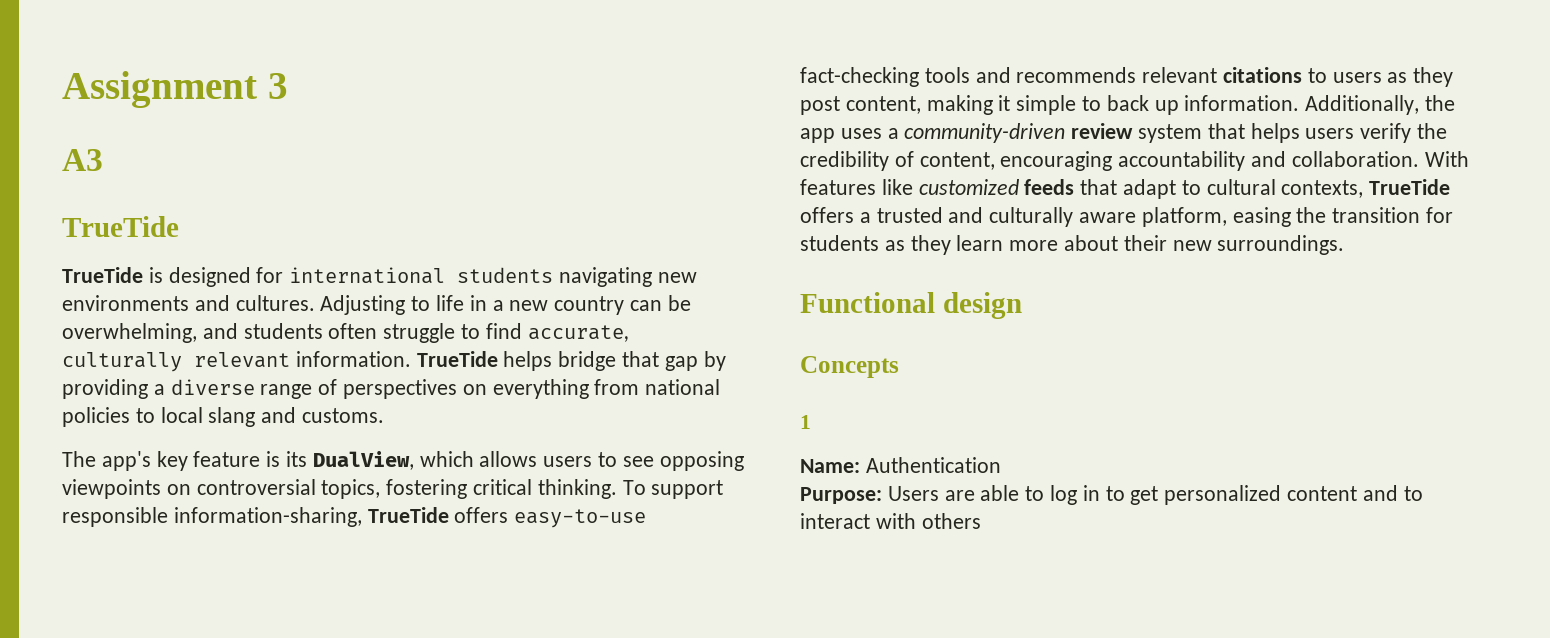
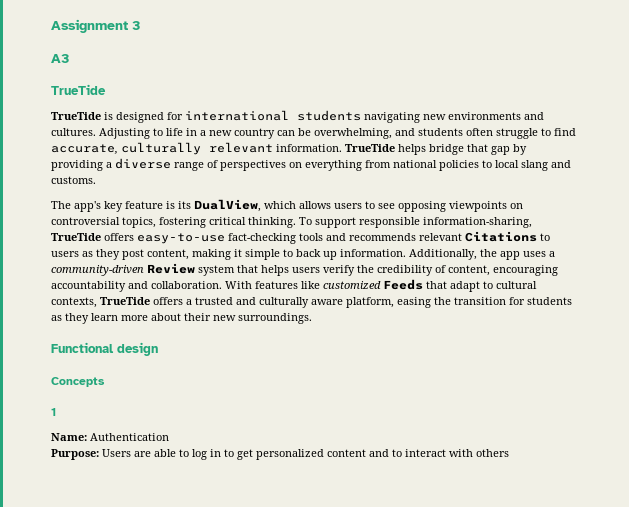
[1223,67,1303,83] citations -> [465,231,537,242] Citations
[1071,123,1134,139] review -> [147,263,195,274] Review
[1024,179,1075,195] feeds -> [383,279,423,290] Feeds

